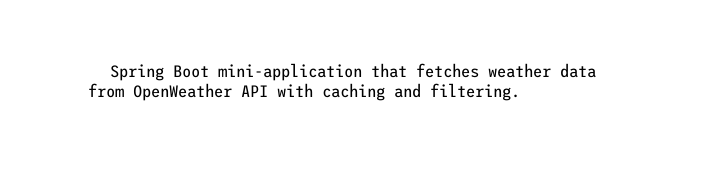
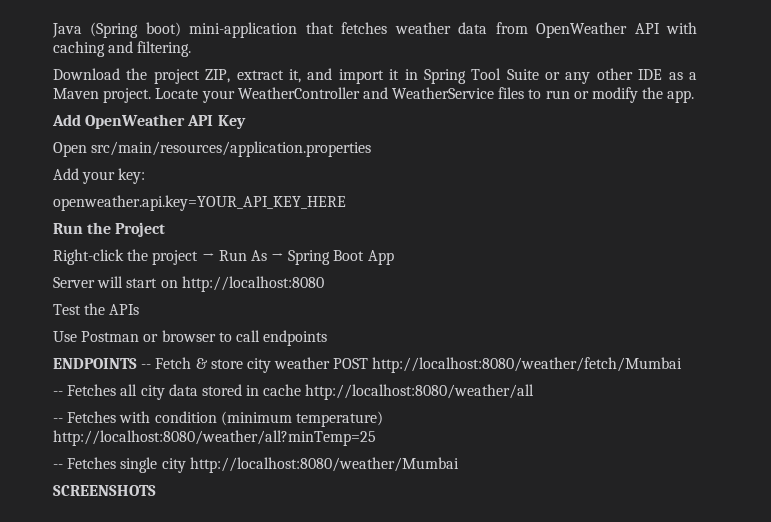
[109,64,209,81] Spring Boot -> [52,22,181,38] Java (Spring boot)
(520, 92) none -> [53,68,698,84] [53,87,695,103] [52,114,246,129] [53,141,372,157] [53,168,146,184] [53,195,346,211] [53,222,166,237] [53,249,394,265] [53,276,324,292] [53,303,140,315] [53,330,328,346] [53,357,683,373] [53,384,535,400] [53,411,383,427] [53,430,376,446] [53,457,459,473] [53,485,156,496] // Download the project ZIP, extract it, and import it in Spring Tool Suite or any other IDE as a Maven project. Locate your WeatherController and WeatherService files to run or modify the app. // Add OpenWeather API Key // Open src/main/resources/application.properties // Add your key: // openweather.api.key=YOUR_API_KEY_HERE // Run the Project // Right-click the project → Run As → Spring Boot App // Server will start on http://localhost:8080 // Test the APIs // Use Postman or browser to call endpoints // ENDPOINTS -- Fetch & store city weather POST http://localhost:8080/weather/fetch/Mumbai // -- Fetches all city data stored in cache http://localhost:8080/weather/all // -- Fetches with condition (minimum temperature) http://localhost:8080/weather/all?minTemp=25 // -- Fetches single city http://localhost:8080/weather/Mumbai // SCREENSHOTS

